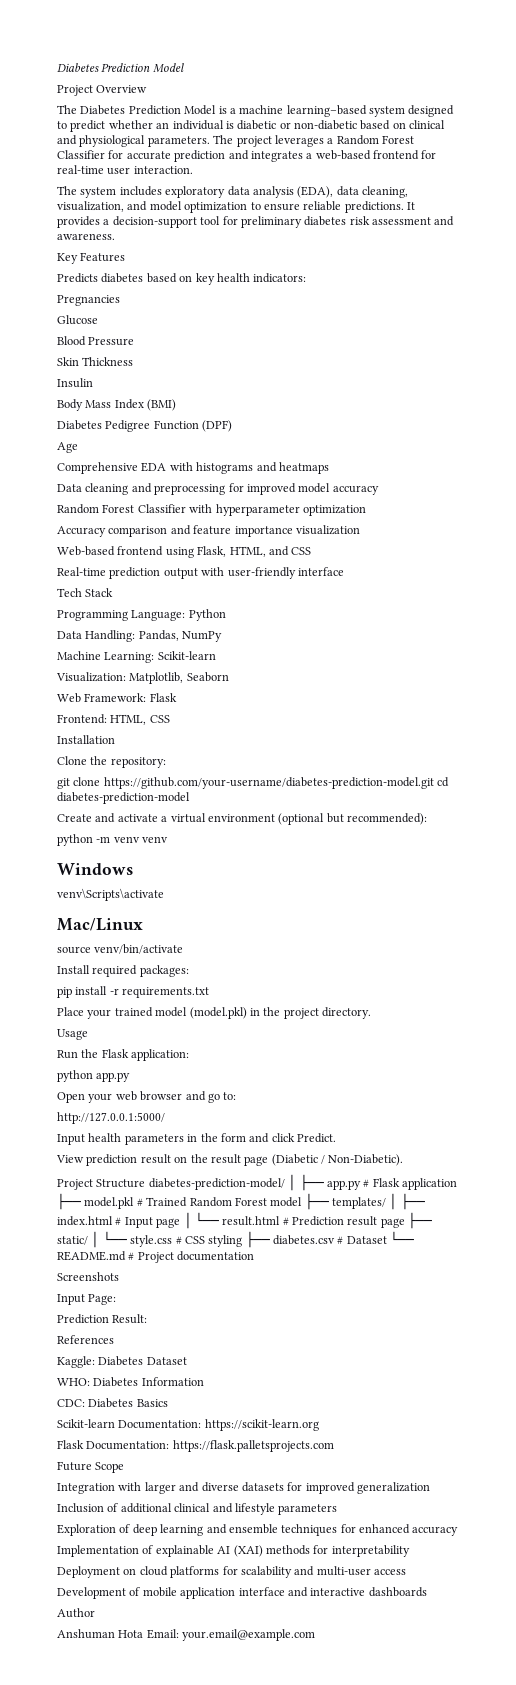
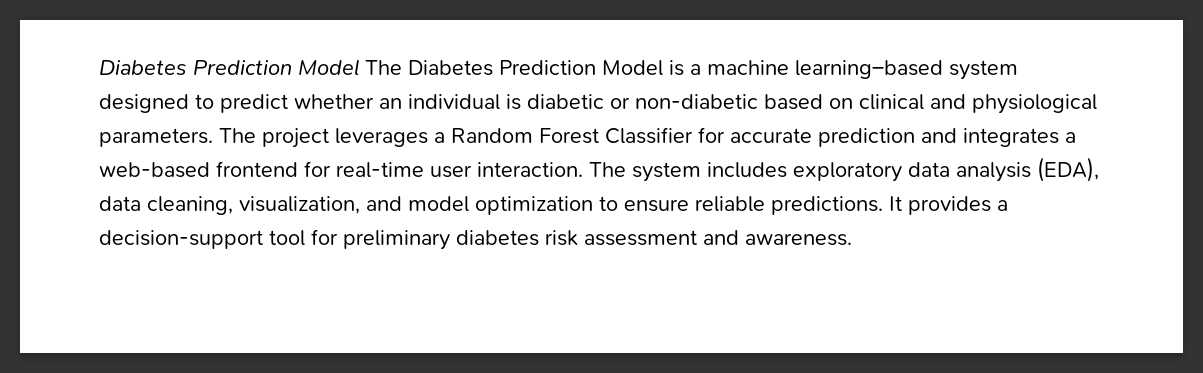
[57,63,184,73] [57,85,148,96] Diabetes Prediction Model // Project Overview // -> [99,59,359,76] Diabetes Prediction Model
(193, 170) // -> (583, 169) none
[57,252,126,264] [57,273,307,285] [57,295,120,306] [57,315,98,325] [57,336,135,346] [57,357,134,366] [57,378,93,388] [57,399,177,411] [57,420,233,432] [57,442,78,453] [57,462,329,474] [57,483,379,495] [57,504,366,516] [57,525,360,537] [57,546,312,558] [57,567,344,579] [57,588,114,597] [57,609,226,621] [57,630,223,642] [57,651,216,663] [56,672,229,684] [57,693,177,703] [57,714,170,725] [57,735,115,744] [57,756,166,768] [57,777,450,789] [57,792,190,804] [57,813,427,825] [57,834,169,846] [57,863,133,875] [57,888,164,901] [57,918,143,931] [57,944,184,954] [57,965,189,977] [57,986,210,998] [57,1007,371,1019] [57,1029,88,1040] [57,1049,190,1061] [57,1070,131,1082] [57,1091,237,1103] [57,1112,165,1124] [57,1133,336,1145] [56,1154,404,1166] [57,1174,457,1191] [57,1193,425,1210] [57,1212,433,1229] [57,1231,415,1248] [57,1251,255,1263] [57,1272,119,1281] [57,1294,117,1305] [57,1314,148,1324] [57,1335,114,1344] [57,1356,187,1368] [57,1377,204,1387] [57,1398,168,1408] [57,1419,319,1431] [57,1440,334,1452] [57,1461,125,1473] [57,1482,430,1494] [57,1503,338,1515] [57,1524,459,1536] [57,1545,410,1557] [57,1566,406,1578] [57,1587,427,1599] [57,1608,95,1618] [57,1629,316,1641] // Key Features // Predicts diabetes based on key health indicators: // Pregnancies // Glucose // Blood Pressure // Skin Thickness // Insulin // Body Mass Index (BMI) // Diabetes Pedigree Function (DPF) // Age // Comprehensive EDA with histograms and heatmaps // Data cleaning and preprocessing for improved model accuracy // Random Forest Classifier with hyperparameter optimization // Accuracy comparison and feature importance visualization // Web-based frontend using Flask, HTML, and CSS // Real-time prediction output with user-friendly interface // Tech Stack // Programming Language: Python // Data Handling: Pandas, NumPy // Machine Learning: Scikit-learn // Visualization: Matplotlib, Seaborn // Web Framework: Flask // Frontend: HTML, CSS // Installation // Clone the repository: // git clone https://github.com/your-username/diabetes-prediction-model.git cd diabetes-prediction-model // Create and activate a virtual environment (optional but recommended): // python -m venv venv // Windows // venv\Scripts\activate // Mac/Linux // source venv/bin/activate // Install required packages: // pip install -r requirements.txt // Place your trained model (model.pkl) in the project directory. // Usage // Run the Flask application: // python app.py // Open your web browser and go to: // http://127.0.0.1:5000/ // Input health parameters in the form and click Predict. // View prediction result on the result page (Diabetic / Non-Diabetic). // Project Structure diabetes-prediction-model/ │ ├── app.py # Flask application ├── model.pkl # Trained Random Forest model ├── templates/ │ ├── index.html # Input page │ └── result.html # Prediction result page ├── static/ │ └── style.css # CSS styling ├── diabetes.csv # Dataset └── README.md # Project documentation // Screenshots // Input Page: // Prediction Result: // References // Kaggle: Diabetes Dataset // WHO: Diabetes Information // CDC: Diabetes Basics // Scikit-learn Documentation: https://scikit-learn.org // Flask Documentation: https://flask.palletsprojects.com // Future Scope // Integration with larger and diverse datasets for improved generalization // Inclusion of additional clinical and lifestyle parameters // Exploration of deep learning and ensemble techniques for enhanced accuracy // Implementation of explainable AI (XAI) methods for interpretability // Deployment on cloud platforms for scalability and multi-user access // Development of mobile application interface and interactive dashboards // Author // Anshuman Hota Email: your.email@example.com -> (852, 239) none

